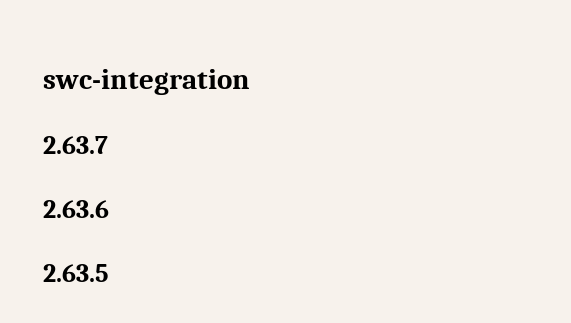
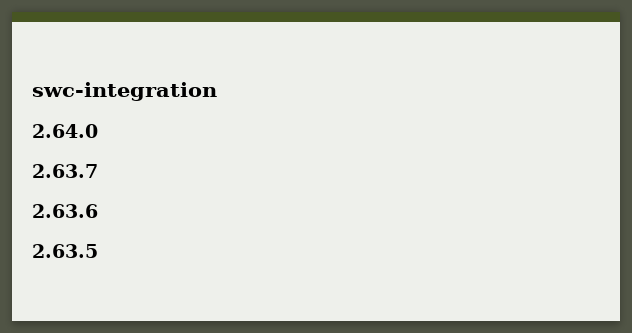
(250, 82) none -> [32,124,98,138] // 2.64.0

